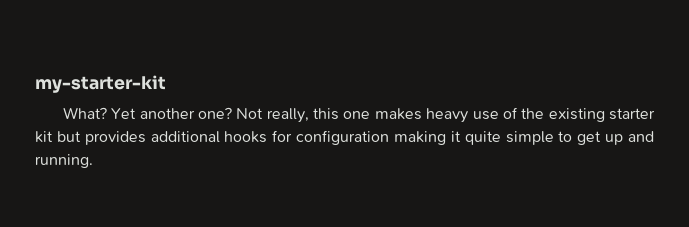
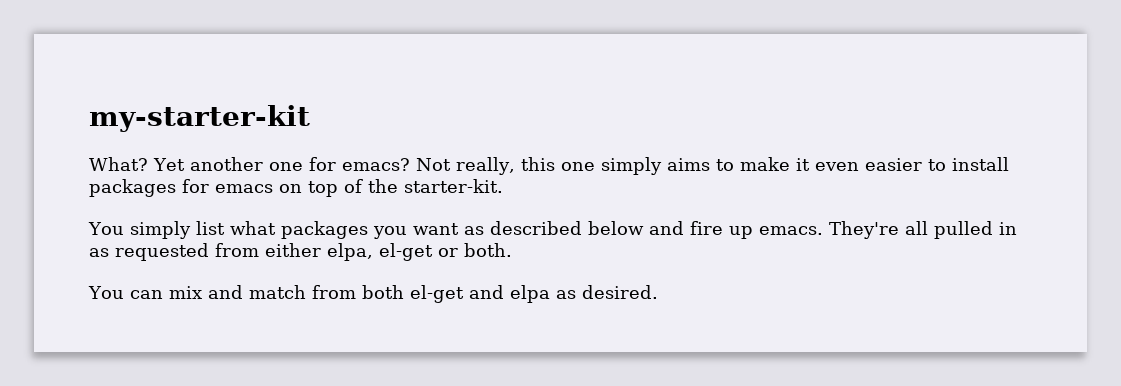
[198,107,233,119] one? -> [268,157,410,171] one for emacs?
[374,107,655,123] [35,130,654,145] [35,154,93,168] makes heavy use of the existing starter kit but provides additional hooks for configuration making it quite simple to get up and running. -> [600,157,1009,175] [89,179,503,197] [88,221,1017,239] [89,243,512,261] [88,285,658,303] simply aims to make it even easier to install packages for emacs on top of the starter-kit. // You simply list what packages you want as described below and fire up emacs. They're all pulled in as requested from either elpa, el-get or both. // You can mix and match from both el-get and elpa as desired.

